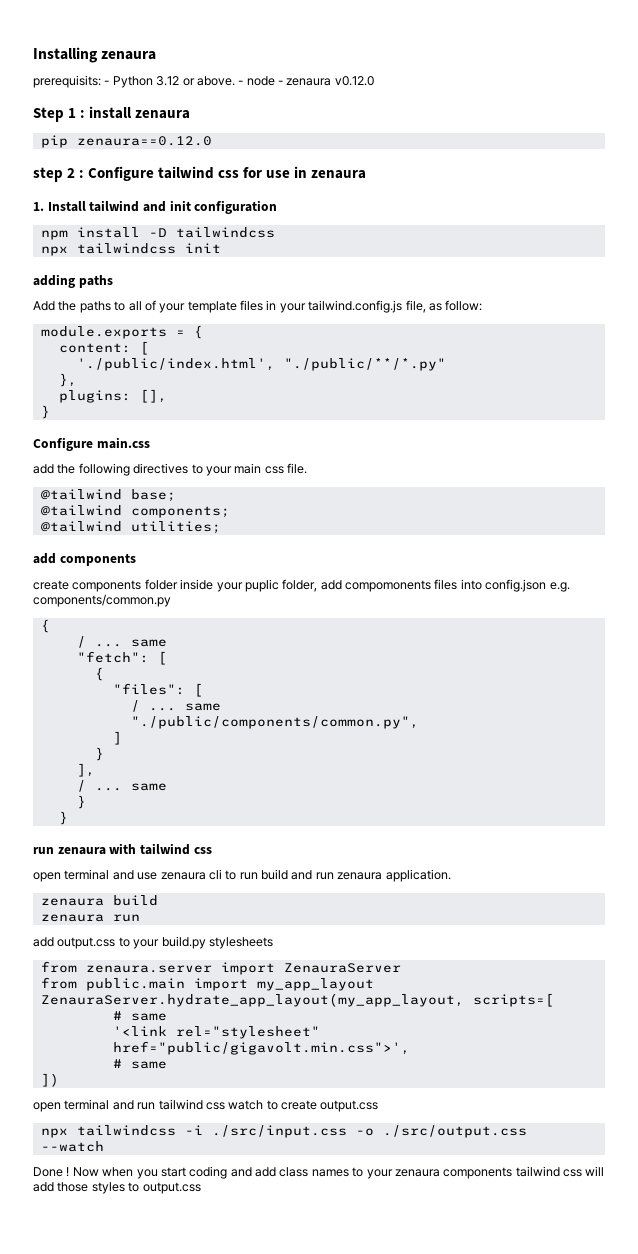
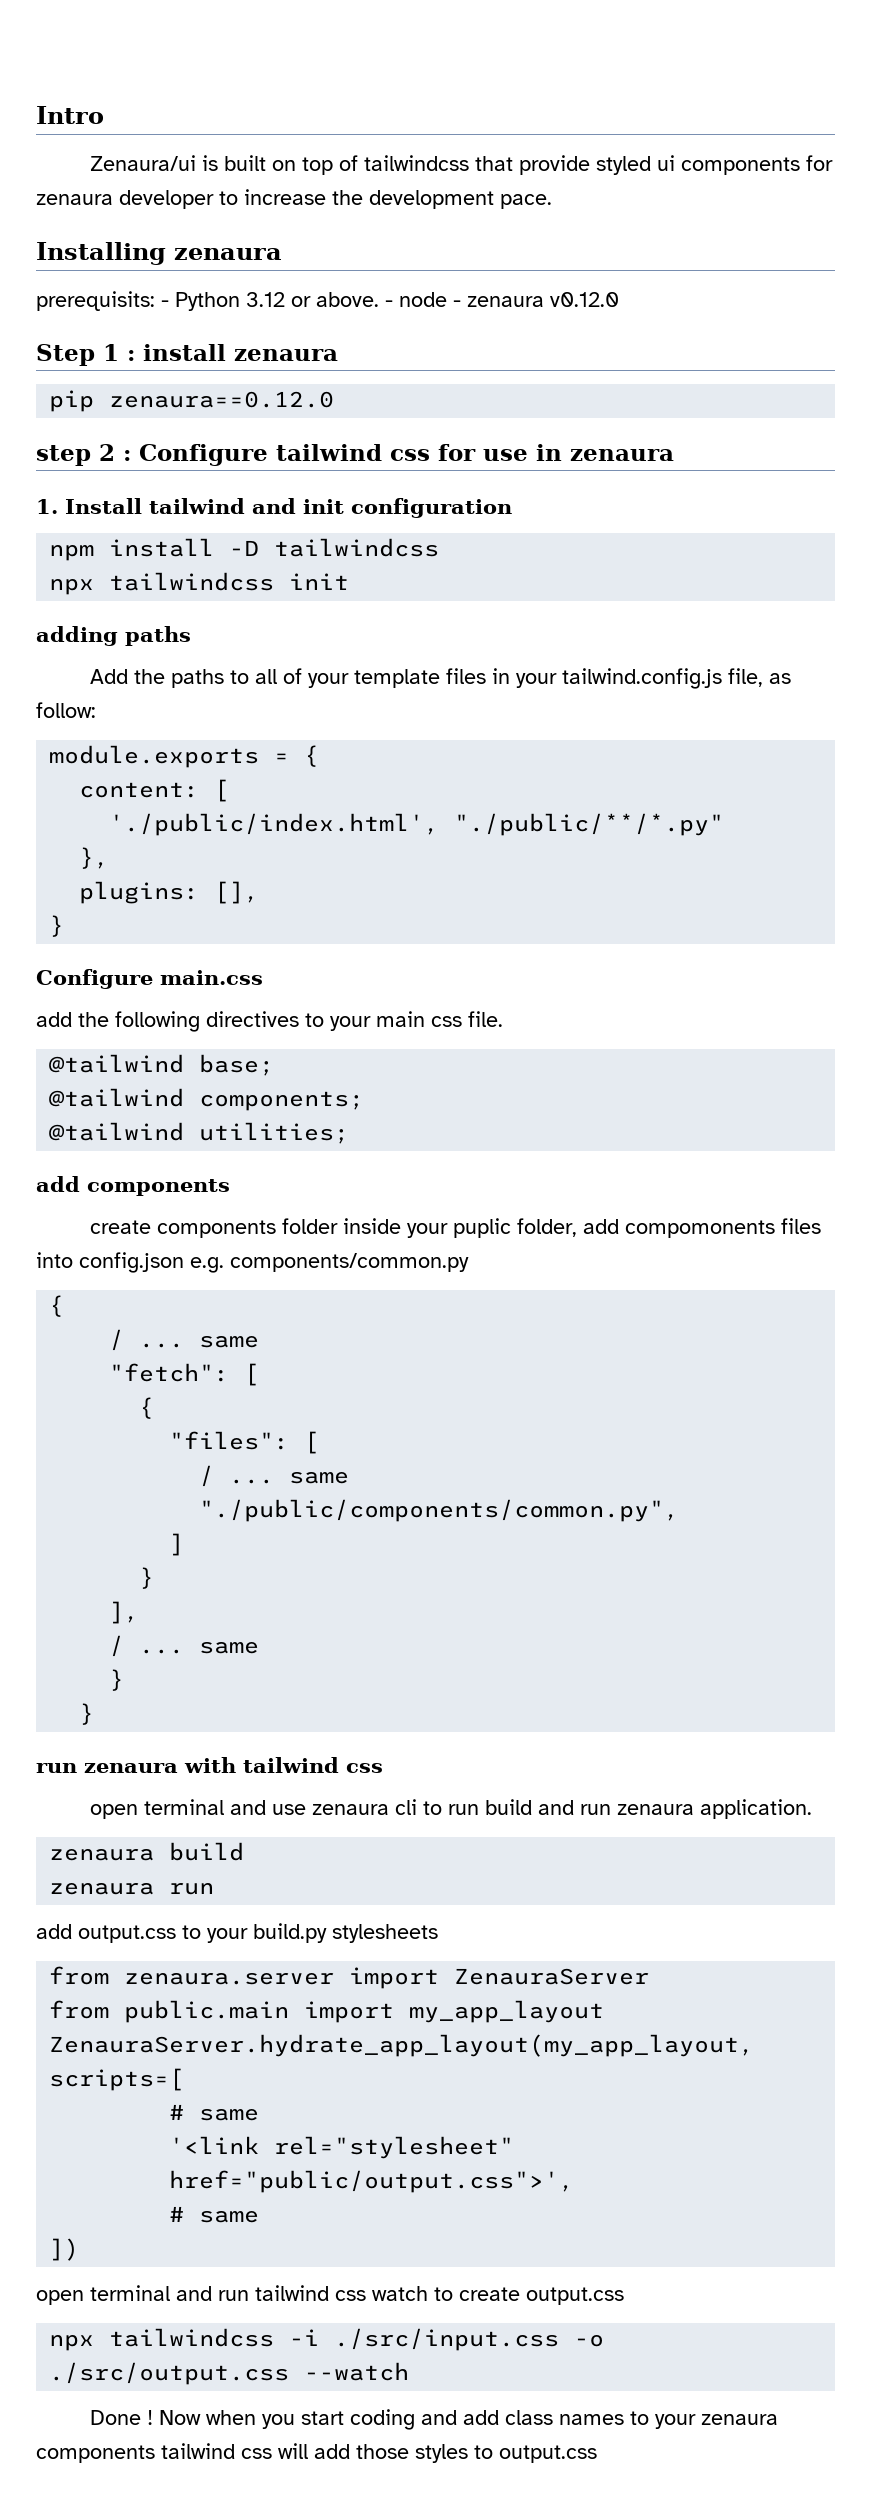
(33, 55) none -> [36,106,104,124] [90,155,834,175] [36,189,552,209] Intro // Zenaura/ui is built on top of tailwindcss that provide styled ui components for zenaura developer to increase the development pace. //
[112,1041,410,1055] href="public/gigavolt.min.css">', -> [169,2170,575,2193] href="public/output.css">',

